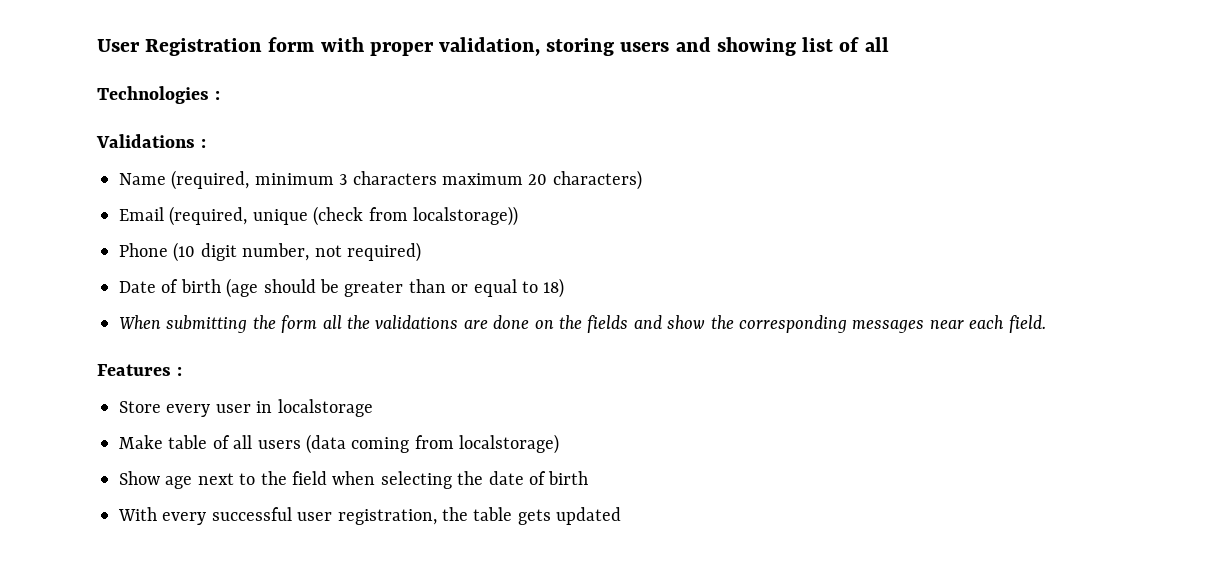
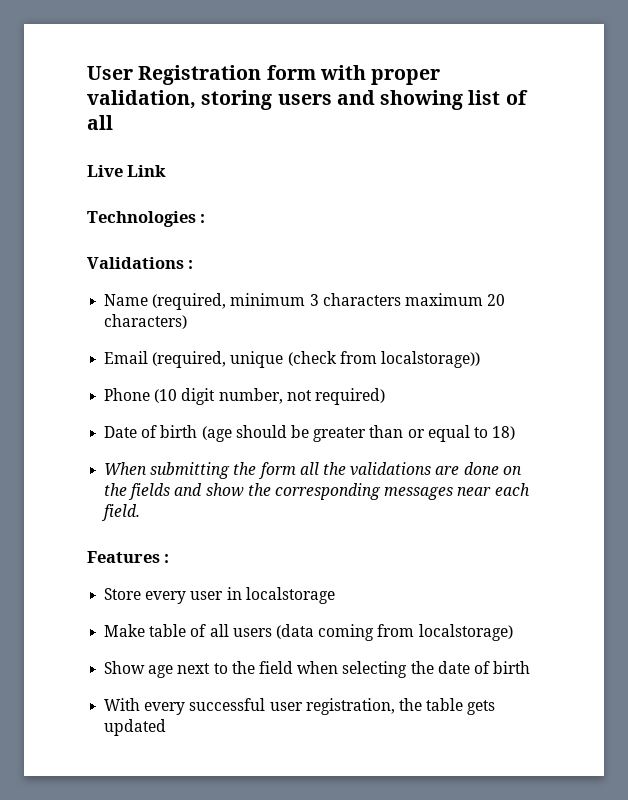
(889, 44) none -> [87,165,167,177] // Live Link

